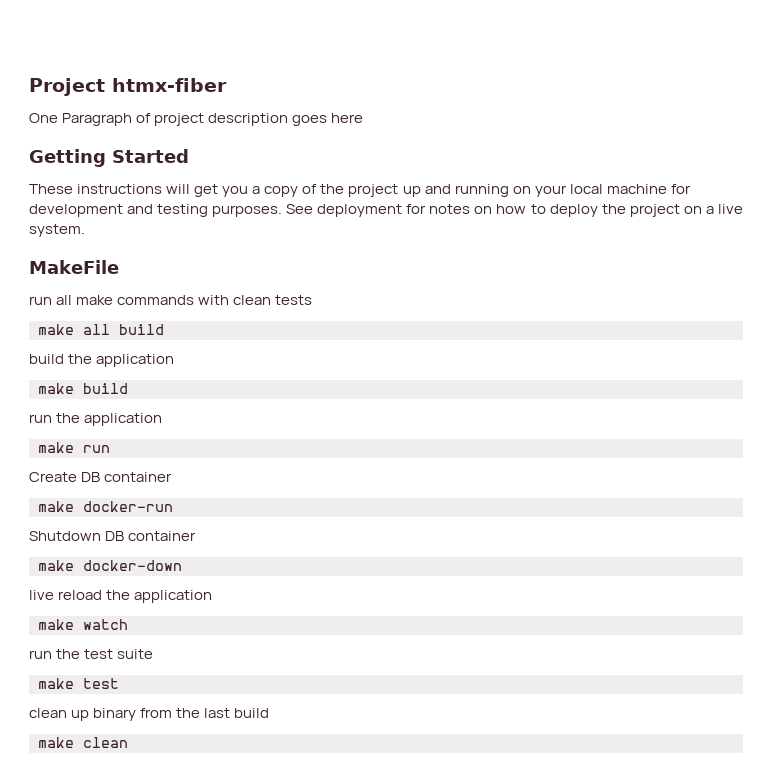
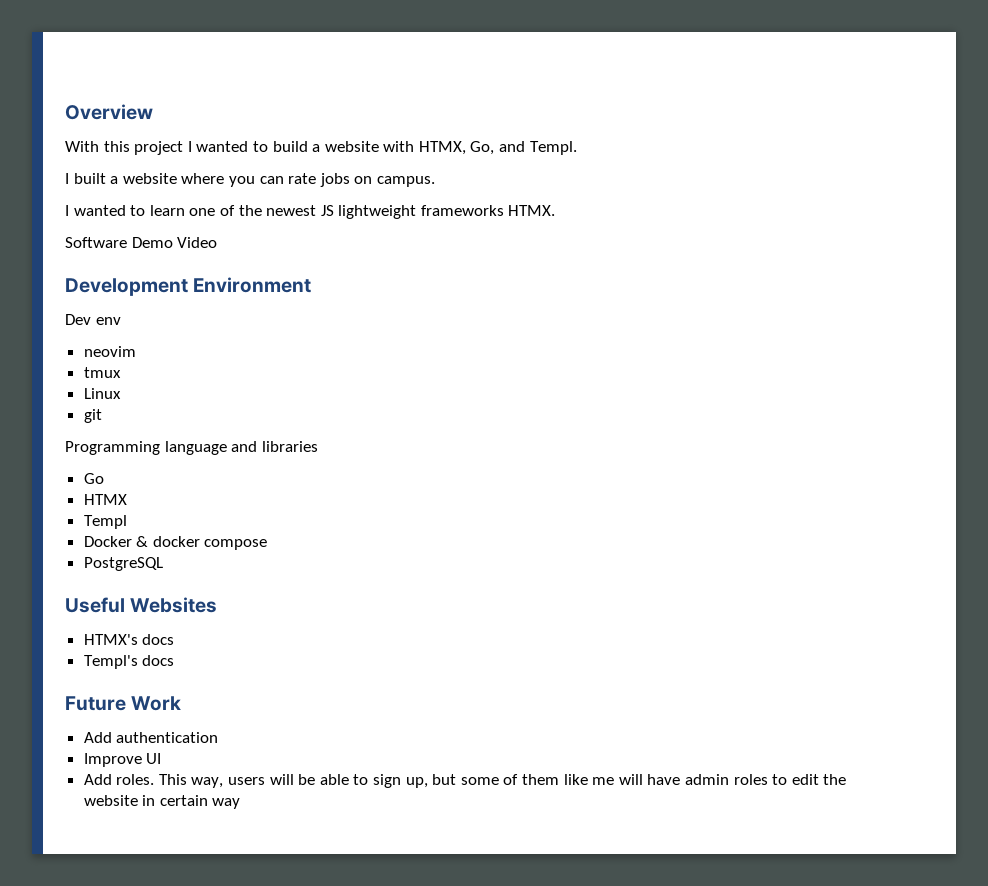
[29,78,227,96] [29,113,364,126] [29,149,189,167] [29,184,691,197] [29,204,743,217] [29,224,85,237] [29,260,119,274] [29,295,313,305] [38,324,164,335] [29,354,175,367] [38,383,128,394] [29,413,163,426] [38,442,110,453] [29,472,173,482] [38,501,173,512] [29,531,197,541] [38,560,182,571] [29,590,213,603] [38,619,128,630] [29,649,154,659] [38,678,119,689] [29,708,270,721] [38,737,128,748] Project htmx-fiber // One Paragraph of project description goes here // Getting Started // These instructions will get you a copy of the project up and running on your local machine for development and testing purposes. See deployment for notes on how to deploy the project on a live system. // MakeFile // run all make commands with clean tests // make all build // build the application // make build // run the application // make run // Create DB container // make docker-run // Shutdown DB container // make docker-down // live reload the application // make watch // run the test suite // make test // clean up binary from the last build // make clean -> [65,104,153,120] [65,141,577,155] [65,173,435,187] [65,205,556,219] [65,237,218,248] [65,277,312,296] [65,314,121,325] [83,346,136,357] [83,367,121,378] [83,388,121,399] [83,409,102,423] [65,441,318,455] [83,473,104,484] [83,494,127,505] [83,515,127,529] [83,536,268,550] [83,557,163,571] [65,597,218,613] [83,634,175,645] [83,655,175,669] [65,696,182,711] [83,732,219,743] [83,753,162,767] [83,774,847,788] [83,795,241,809] Overview // With this project I wanted to build a website with HTMX, Go, and Templ. // I built a website where you can rate jobs on campus. // I wanted to learn one of the newest JS lightweight frameworks HTMX. // Software Demo Video // Development Environment // Dev env // neovim // tmux // Linux // git // Programming language and libraries // Go // HTMX // Templ // Docker & docker compose // PostgreSQL // Useful Websites // HTMX's docs // Templ's docs // Future Work // Add authentication // Improve UI // Add roles. This way, users will be able to sign up, but some of them like me will have admin roles to edit the website in certain way

